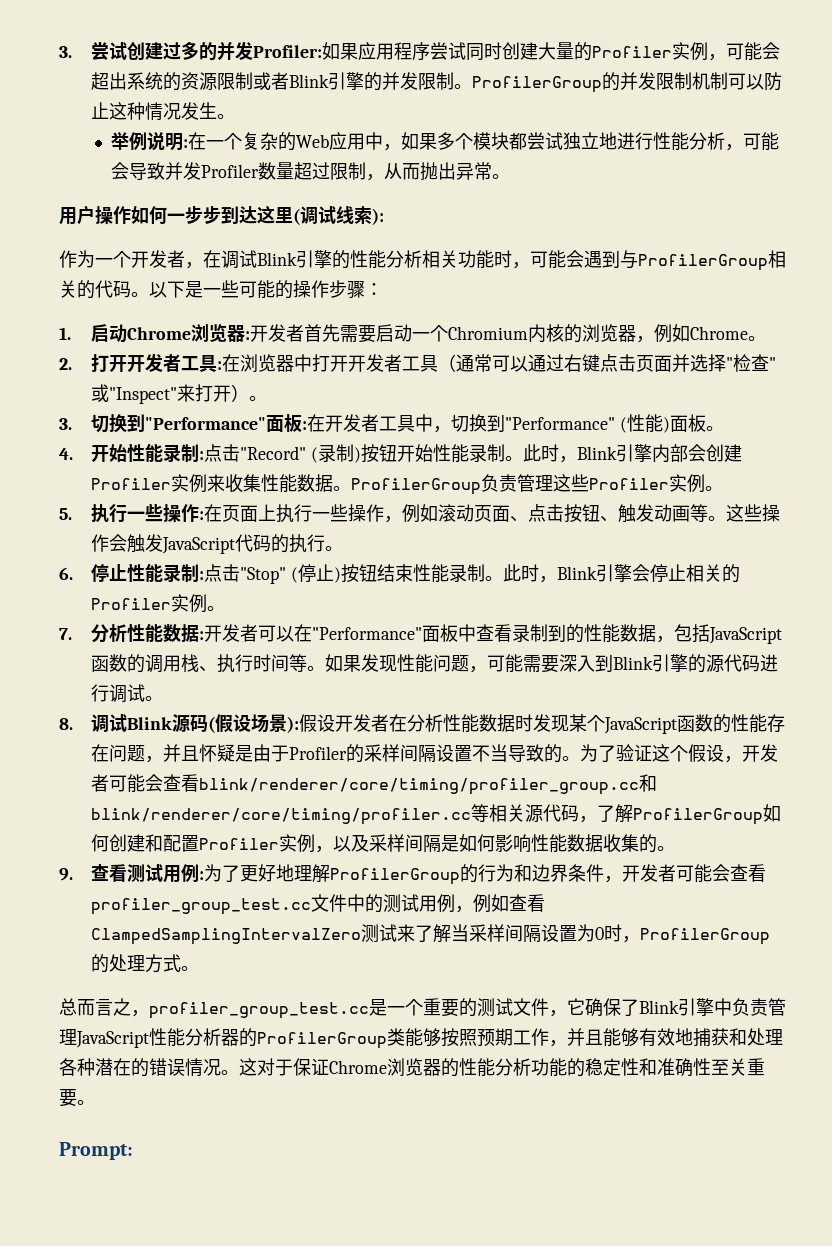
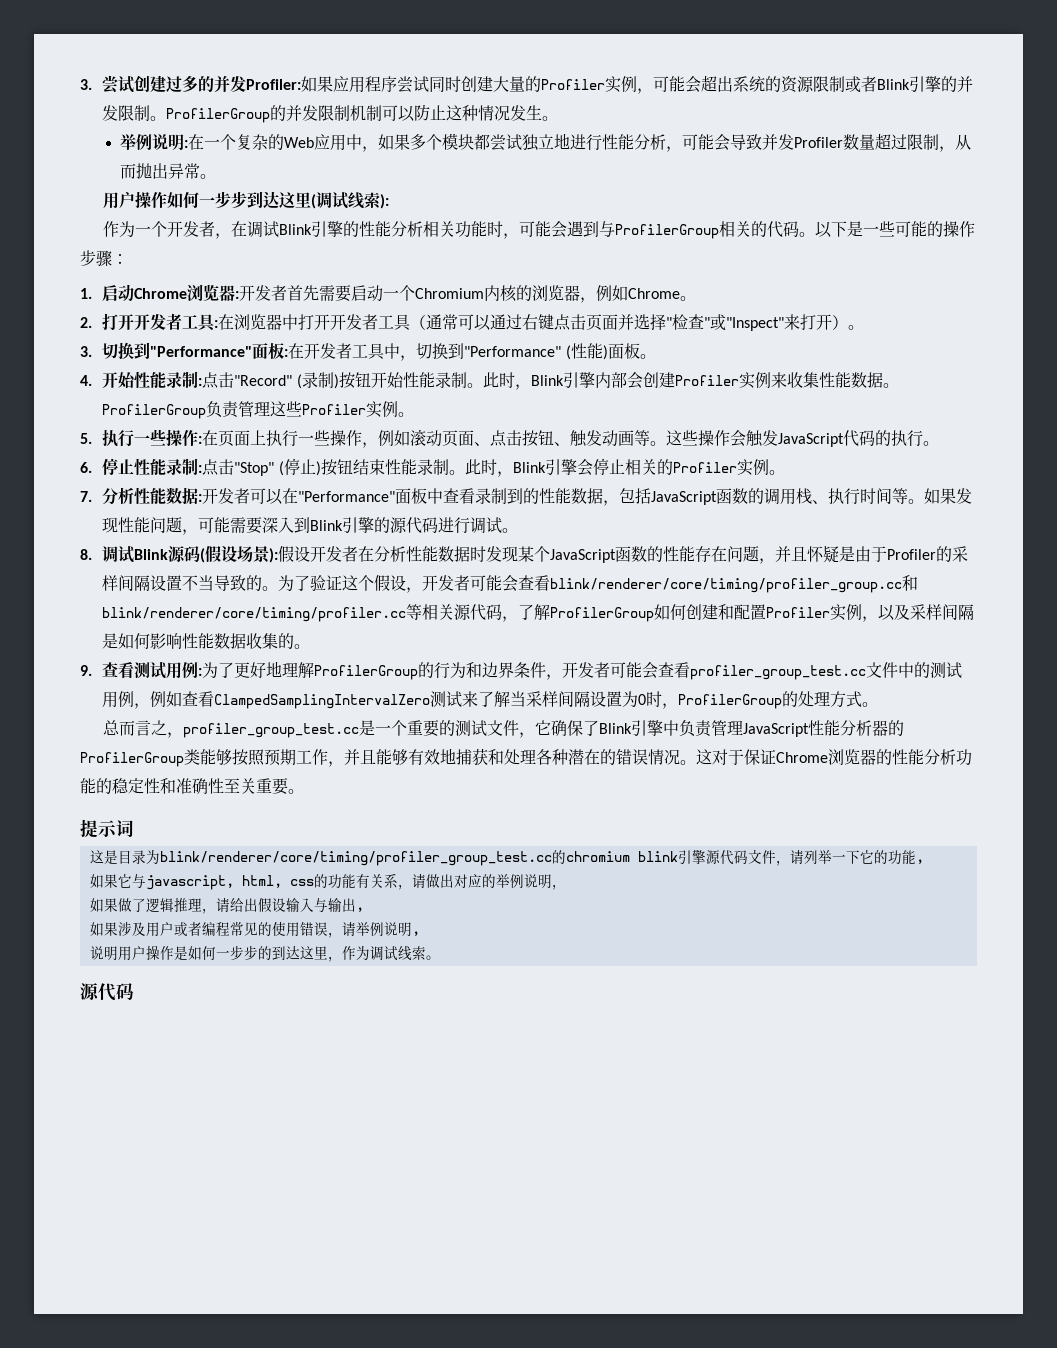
[59,1142,133,1160] Prompt: -> [80,819,134,838] [89,849,924,866] [89,873,566,890] [89,897,364,914] [89,921,420,938] [89,945,440,962] [80,983,134,1001] 提示词 // 这是目录为blink/renderer/core/timing/profiler_group_test.cc的chromium blink引擎源代码文件，请列举一下它的功能, // 如果它与javascript, html, css的功能有关系，请做出对应的举例说明， // 如果做了逻辑推理，请给出假设输入与输出, // 如果涉及用户或者编程常见的使用错误，请举例说明, // 说明用户操作是如何一步步的到达这里，作为调试线索。 // 源代码

